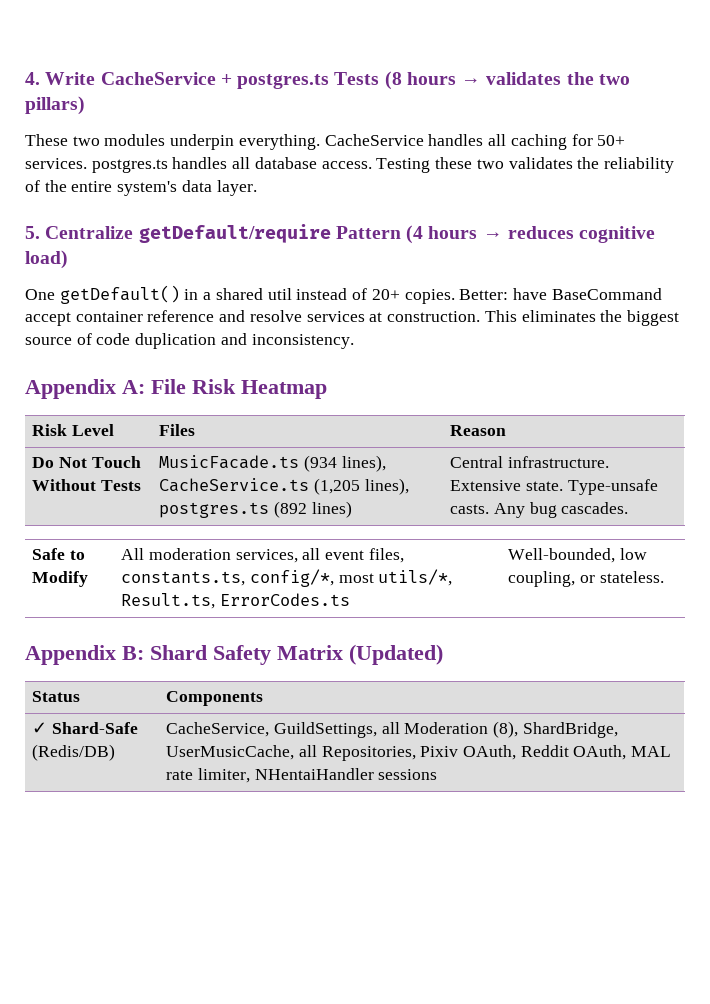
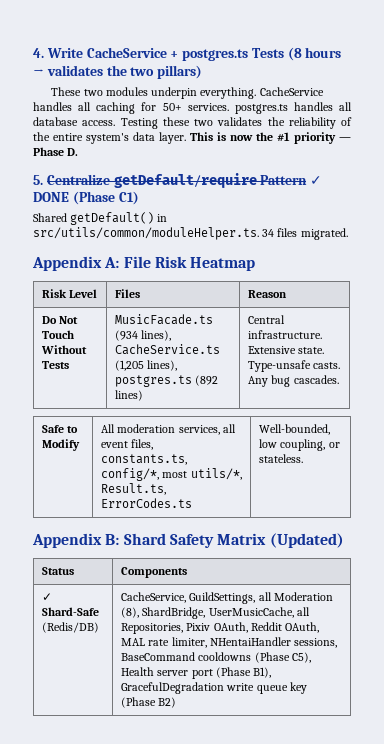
[25,224,656,244] [25,250,68,269] [25,285,662,304] [25,310,679,326] [25,333,354,349] // 5. Centralize getDefault/require Pattern (4 hours → reduces cognitive load) // One getDefault() in a shared util instead of 20+ copies. Better: have BaseCommand accept container reference and resolve services at construction. This eliminates the biggest source of code duplication and inconsistency. -> [190,132,351,144] [33,147,79,156] [33,173,323,188] [33,191,139,205] [33,212,168,225] [33,227,348,240] This is now the #1 priority — Phase D. // 5. Centralize getDefault/require Pattern ✓ DONE (Phase C1) // Shared getDefault() in src/utils/common/moduleHelper.ts. 34 files migrated.
[378,769,438,780] sessions -> [294,638,338,648] [121,652,311,663] [121,667,272,679] [121,682,307,694] [121,697,177,708] sessions, BaseCommand cooldowns (Phase C5), Health server port (Phase B1), GracefulDegradation write queue key (Phase B2)

